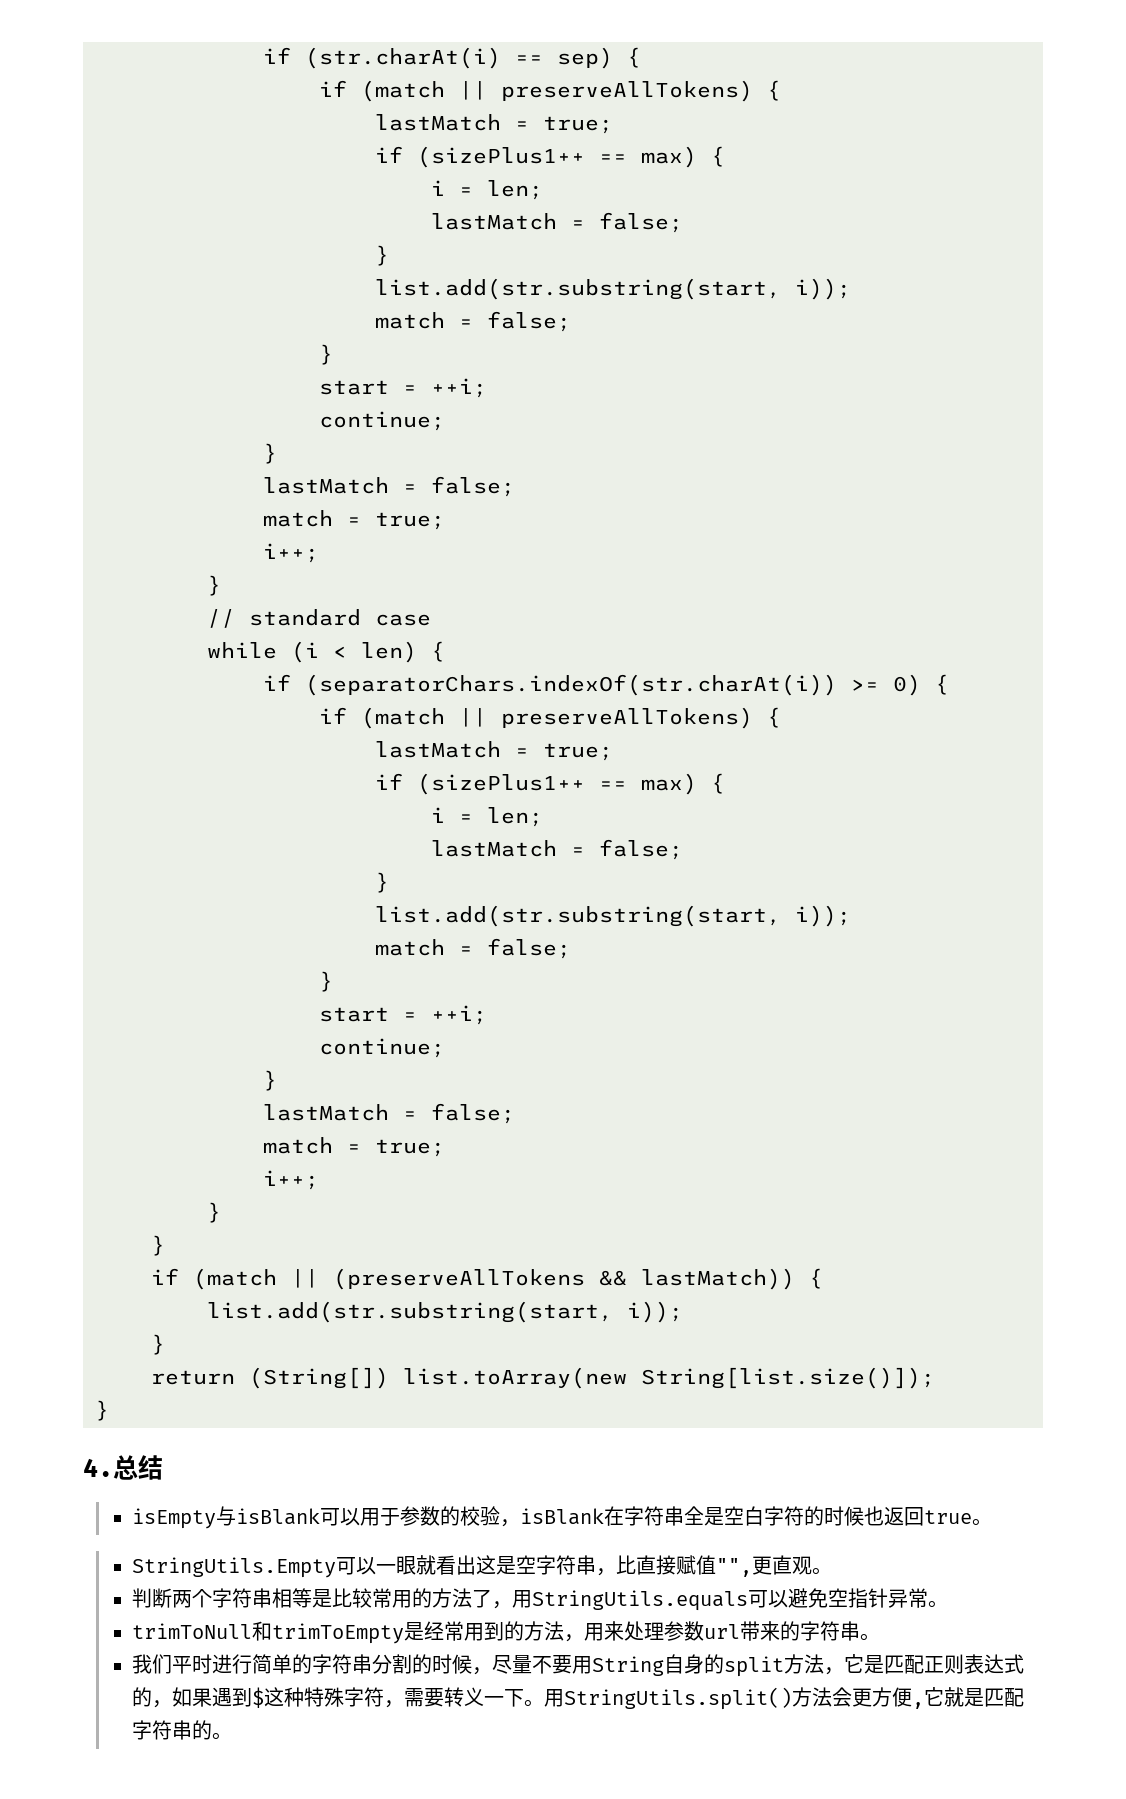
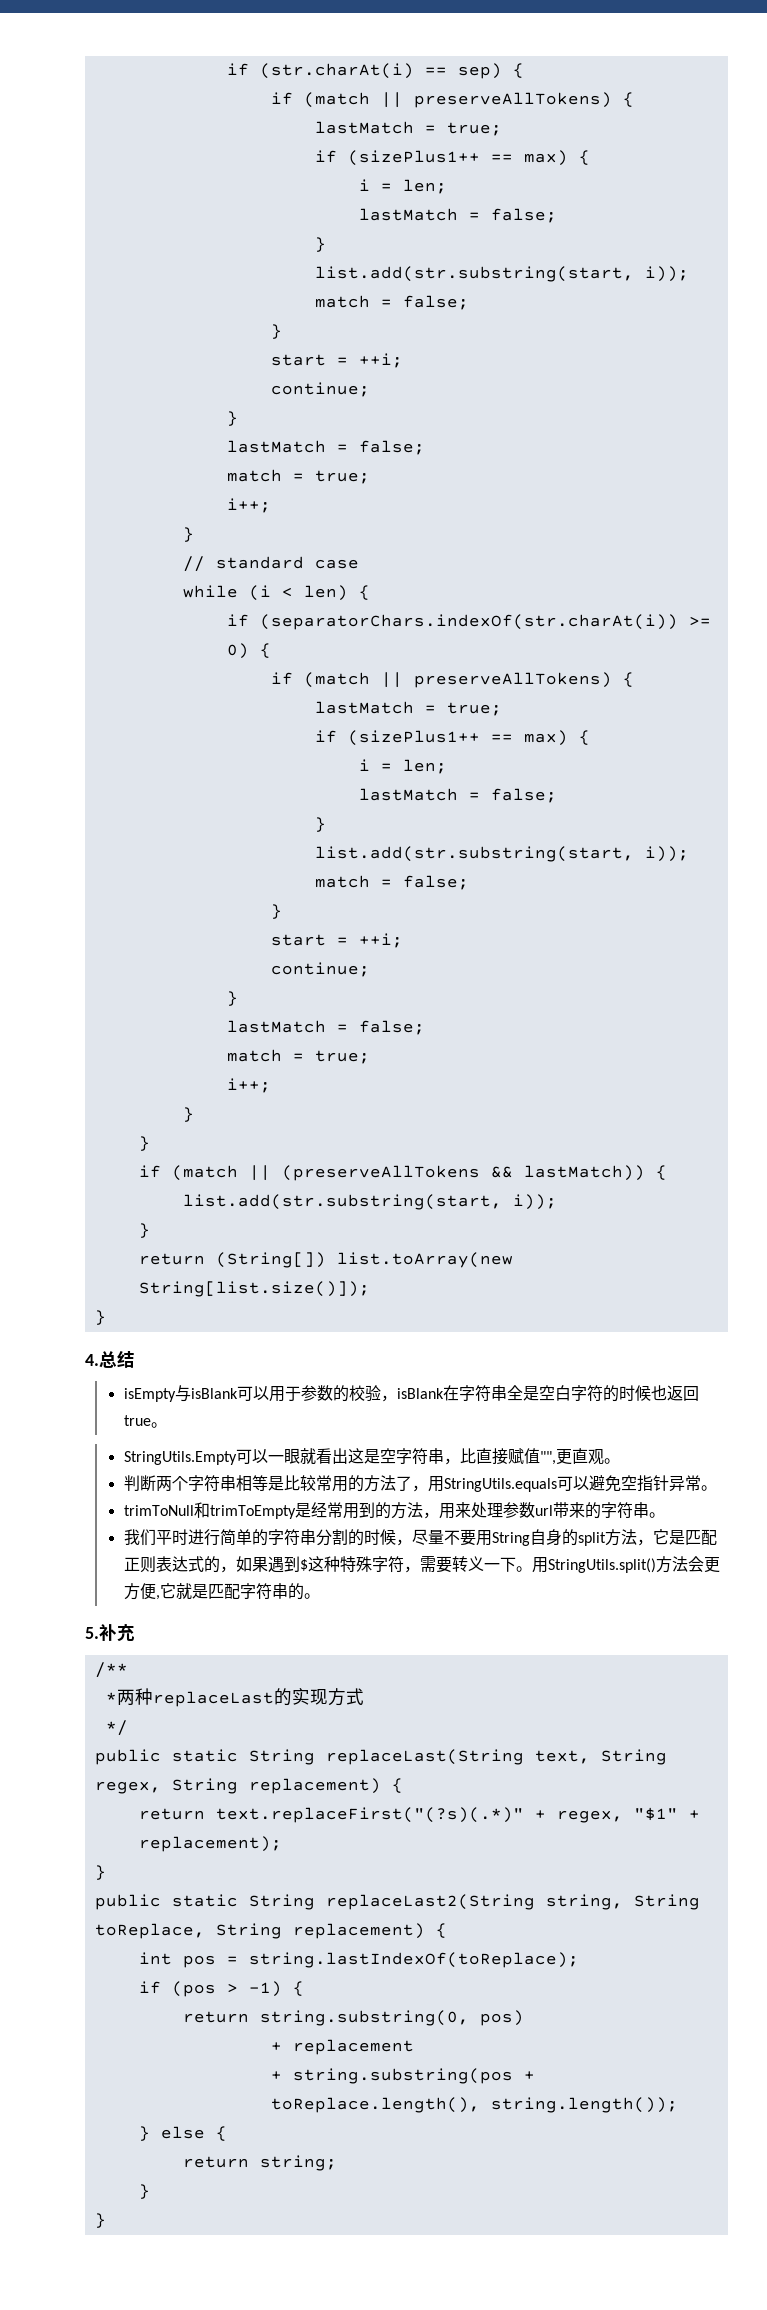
(232, 1736) none -> [85,1624,135,1642] [94,1662,128,1678] [105,1688,364,1707] [105,1720,128,1736] [94,1749,667,1765] [94,1778,403,1794] [138,1807,700,1823] [138,1836,282,1852] [94,1865,106,1880] [94,1894,700,1910] [94,1923,447,1939] [138,1952,579,1968] [138,1981,304,1997] [182,2010,524,2026] [270,2039,414,2055] [270,2068,535,2084] [270,2097,678,2113] [138,2126,227,2141] [182,2155,337,2171] [138,2184,150,2199] [94,2213,106,2228] // 5.补充 // /** // *两种replaceLast的实现方式 // */ // public static String replaceLast(String text, String regex, String replacement) { // return text.replaceFirst("(?s)(.*)" + regex, "$1" + replacement); // } // public static String replaceLast2(String string, String toReplace, String replacement) { // int pos = string.lastIndexOf(toReplace); // if (pos > -1) { // return string.substring(0, pos) // + replacement // + string.substring(pos + toReplace.length(), string.length()); // } else { // return string; // } // }

